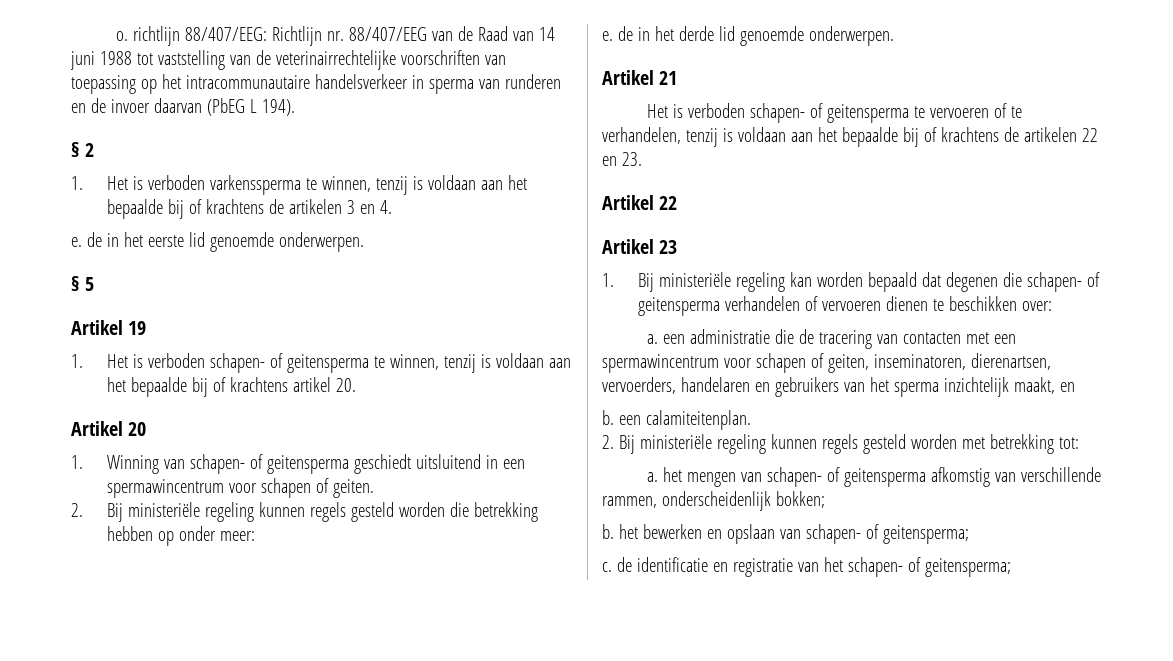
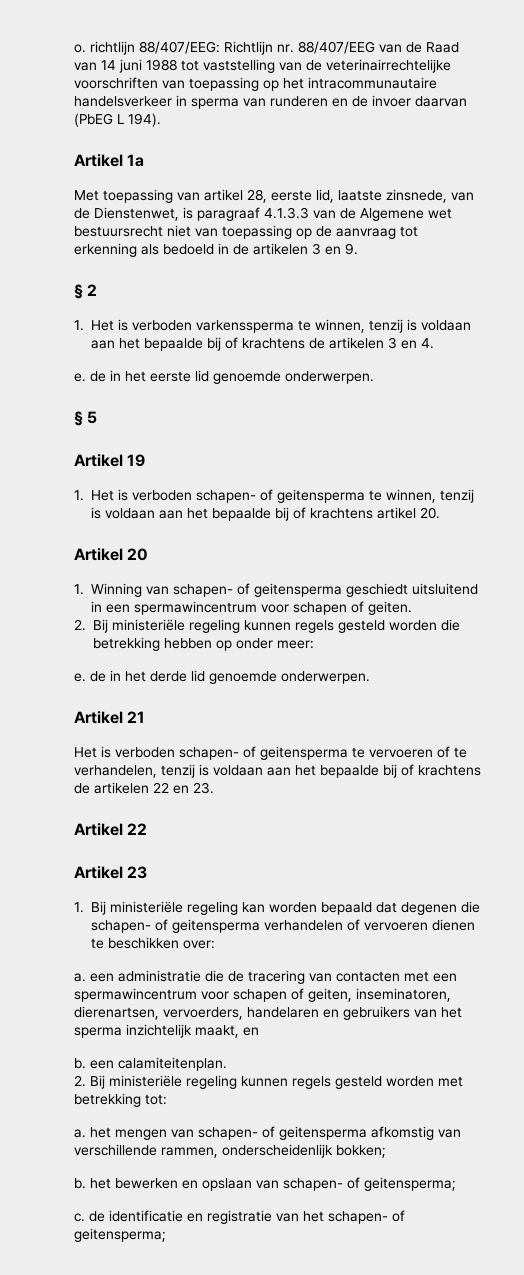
(295, 107) none -> [74,154,145,167] [74,189,474,203] [74,207,452,221] [74,225,418,239] [74,243,358,257] // Artikel 1a // Met toepassing van artikel 28, eerste lid, laatste zinsnede, van de Dienstenwet, is paragraaf 4.1.3.3 van de Algemene wet bestuursrecht niet van toepassing op de aanvraag tot erkenning als bedoeld in de artikelen 3 en 9.

